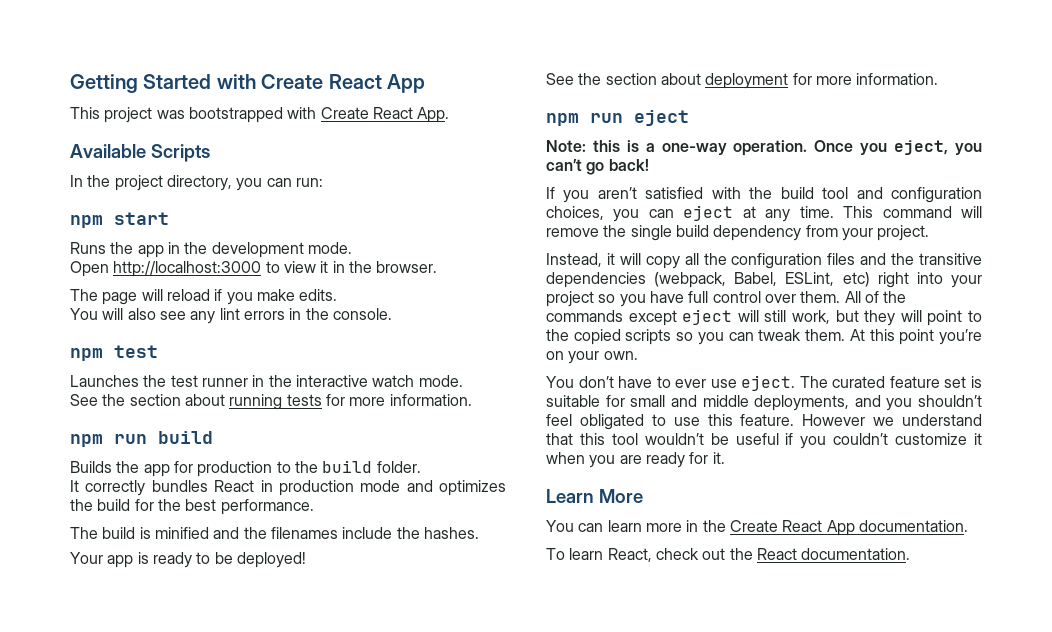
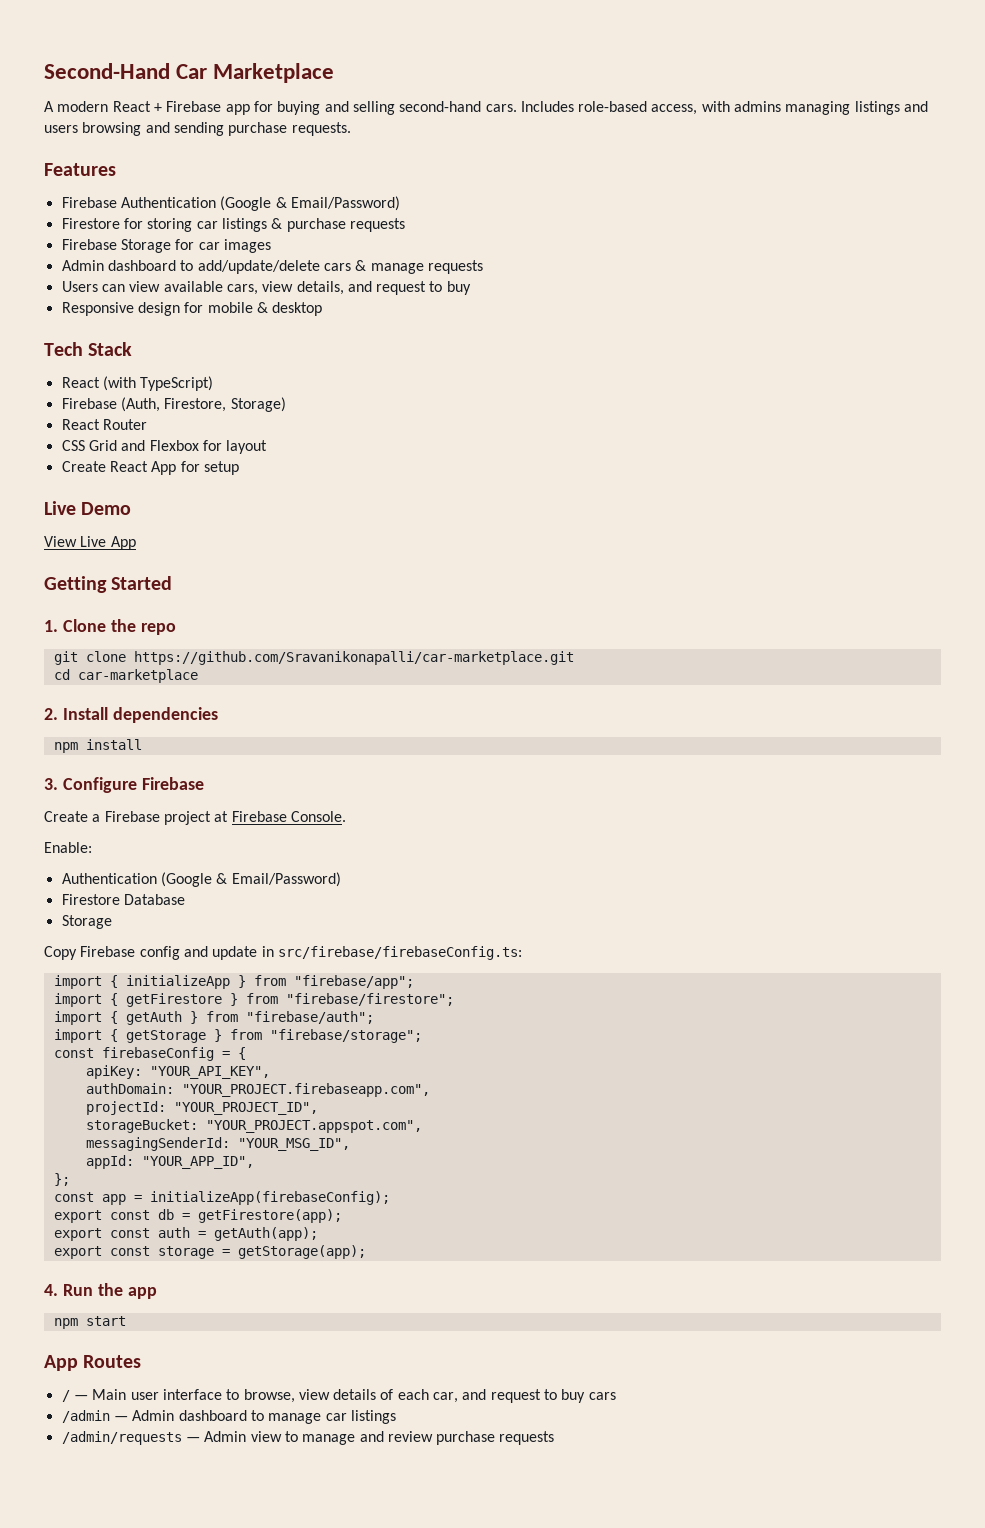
[70,74,425,93] [70,107,450,123] [70,144,210,162] [70,175,323,191] [70,212,169,228] [70,242,352,258] [70,261,438,277] [70,289,338,305] [70,308,392,324] [70,345,158,361] [70,375,463,387] [70,394,472,410] [70,431,213,447] [70,460,421,477] [70,480,506,496] [70,499,314,515] [70,527,479,539] [70,552,306,568] [546,73,939,89] [546,110,689,126] [546,140,983,156] [546,159,649,175] [546,187,982,203] [546,205,983,222] [546,225,930,241] [546,253,982,269] [546,272,983,288] [546,291,907,307] [546,309,983,326] [546,329,982,345] [546,351,638,364] [546,375,983,391] [546,395,982,411] [546,414,982,430] [546,433,982,449] [546,452,725,468] [546,489,643,503] [546,520,968,536] [546,548,911,562] Getting Started with Create React App // This project was bootstrapped with Create React App. // Available Scripts // In the project directory, you can run: // npm start // Runs the app in the development mode. // Open http://localhost:3000 to view it in the browser. // The page will reload if you make edits. // You will also see any lint errors in the console. // npm test // Launches the test runner in the interactive watch mode. // See the section about running tests for more information. // npm run build // Builds the app for production to the build folder. // It correctly bundles React in production mode and optimizes the build for the best performance. // The build is minified and the filenames include the hashes. // Your app is ready to be deployed! // See the section about deployment for more information. // npm run eject // Note: this is a one-way operation. Once you eject, you can’t go back! // If you aren’t satisfied with the build tool and configuration choices, you can eject at any time. This command will remove the single build dependency from your project. // Instead, it will copy all the configuration files and the transitive dependencies (webpack, Babel, ESLint, etc) right into your project so you have full control over them. All of the commands except eject will still work, but they will point to the copied scripts so you can tweak them. At this point you’re on your own. // You don’t have to ever use eject. The curated feature set is suitable for small and middle deployments, and you shouldn’t feel obligated to use this feature. However we understand that this tool wouldn’t be useful if you couldn’t customize it when you are ready for it. // Learn More // You can learn more in the Create React App documentation. // To learn React, check out the React documentation. -> [44,63,335,83] [44,101,929,115] [44,122,351,136] [44,163,116,176] [61,196,400,211] [61,218,405,232] [61,239,271,253] [61,260,483,274] [61,281,471,295] [61,302,323,316] [44,342,133,356] [61,376,214,391] [61,397,286,412] [61,419,147,430] [61,440,268,454] [61,461,239,475] [44,501,132,515] [44,536,136,550] [44,576,173,593] [44,619,176,635] [53,651,574,665] [53,669,198,683] [44,707,218,723] [53,739,142,753] [44,777,204,793] [44,811,346,825] [44,842,92,853] [61,872,341,887] [61,894,185,905] [61,915,112,929] [44,946,522,960] [53,975,414,989] [53,993,454,1007] [53,1011,374,1025] [53,1029,422,1043] [53,1047,246,1061] [85,1065,270,1079] [85,1083,430,1097] [85,1101,318,1115] [85,1119,422,1133] [85,1137,350,1151] [85,1155,254,1169] [53,1173,70,1186] [53,1191,390,1205] [53,1209,342,1223] [53,1227,318,1241] [53,1245,366,1259] [44,1283,157,1299] [53,1316,126,1329] [44,1355,142,1371] [61,1389,616,1403] [61,1410,396,1424] [61,1431,555,1445] Second-Hand Car Marketplace // A modern React + Firebase app for buying and selling second-hand cars. Includes role-based access, with admins managing listings and users browsing and sending purchase requests. // Features // Firebase Authentication (Google & Email/Password) // Firestore for storing car listings & purchase requests // Firebase Storage for car images // Admin dashboard to add/update/delete cars & manage requests // Users can view available cars, view details, and request to buy // Responsive design for mobile & desktop // Tech Stack // React (with TypeScript) // Firebase (Auth, Firestore, Storage) // React Router // CSS Grid and Flexbox for layout // Create React App for setup // Live Demo // View Live App // Getting Started // 1. Clone the repo // git clone https://github.com/Sravanikonapalli/car-marketplace.git // cd car-marketplace // 2. Install dependencies // npm install // 3. Configure Firebase // Create a Firebase project at Firebase Console. // Enable: // Authentication (Google & Email/Password) // Firestore Database // Storage // Copy Firebase config and update in src/firebase/firebaseConfig.ts: // import { initializeApp } from "firebase/app"; // import { getFirestore } from "firebase/firestore"; // import { getAuth } from "firebase/auth"; // import { getStorage } from "firebase/storage"; // const firebaseConfig = { // apiKey: "YOUR_API_KEY", // authDomain: "YOUR_PROJECT.firebaseapp.com", // projectId: "YOUR_PROJECT_ID", // storageBucket: "YOUR_PROJECT.appspot.com", // messagingSenderId: "YOUR_MSG_ID", // appId: "YOUR_APP_ID", // }; // const app = initializeApp(firebaseConfig); // export const db = getFirestore(app); // export const auth = getAuth(app); // export const storage = getStorage(app); // 4. Run the app // npm start // App Routes // / — Main user interface to browse, view details of each car, and request to buy cars // /admin — Admin dashboard to manage car listings // /admin/requests — Admin view to manage and review purchase requests

